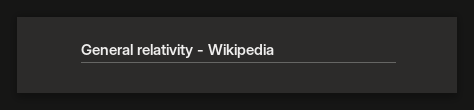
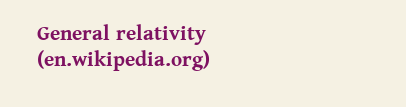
[197,44,275,58] - Wikipedia -> [37,50,210,71] (en.wikipedia.org)

